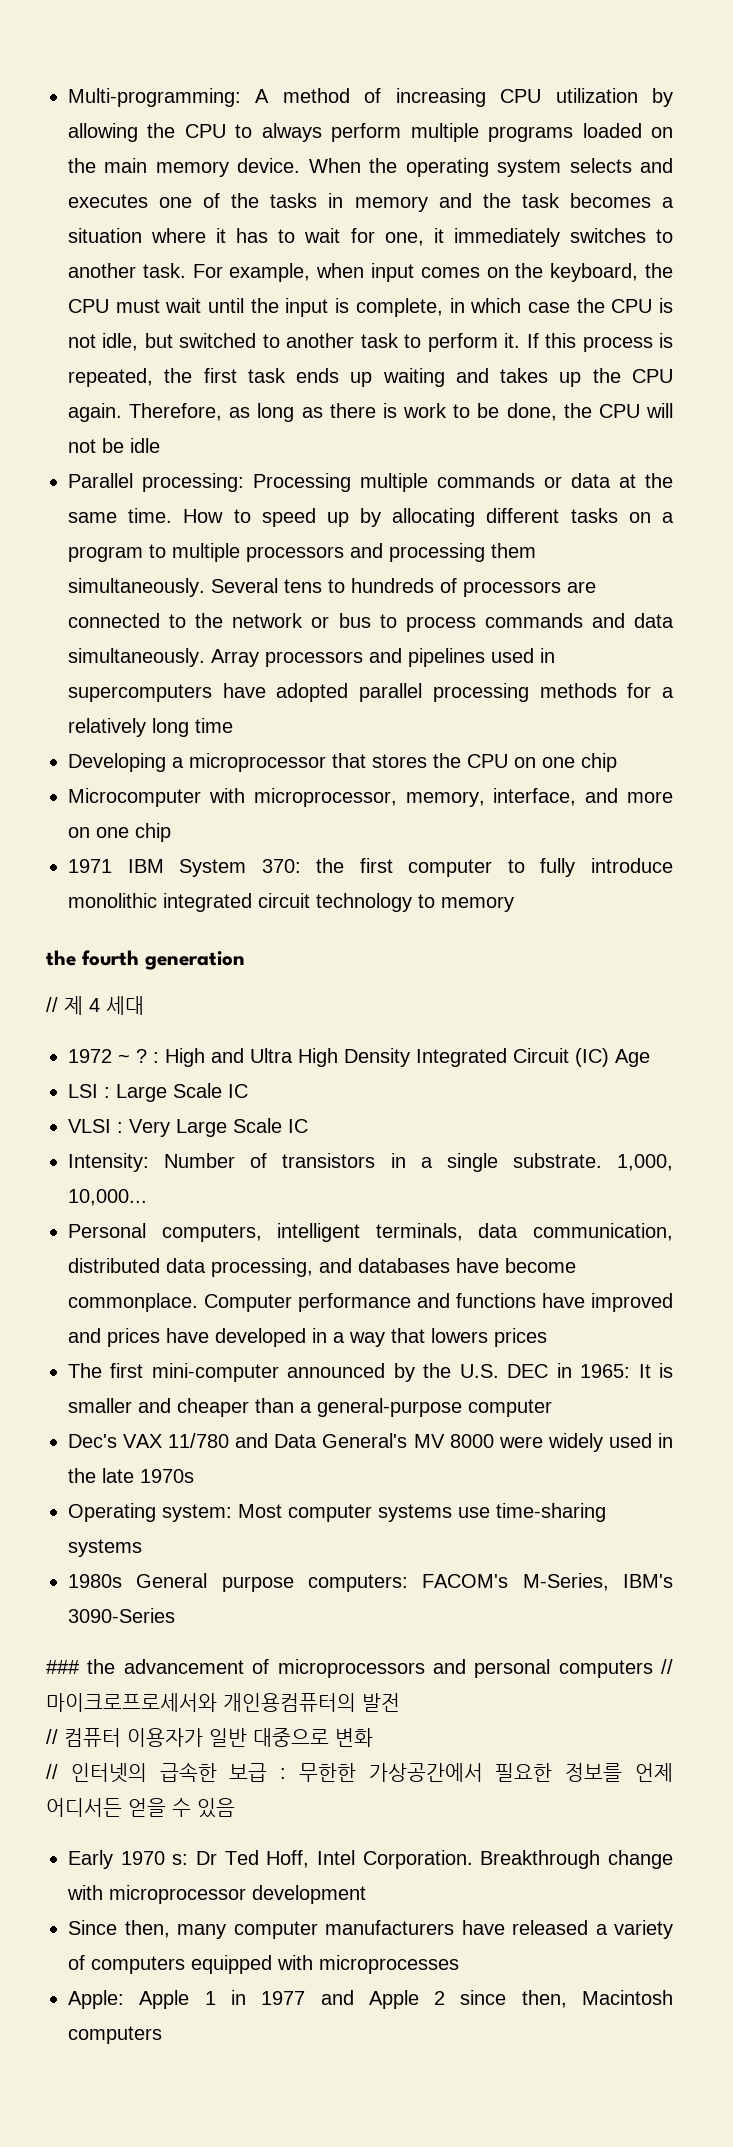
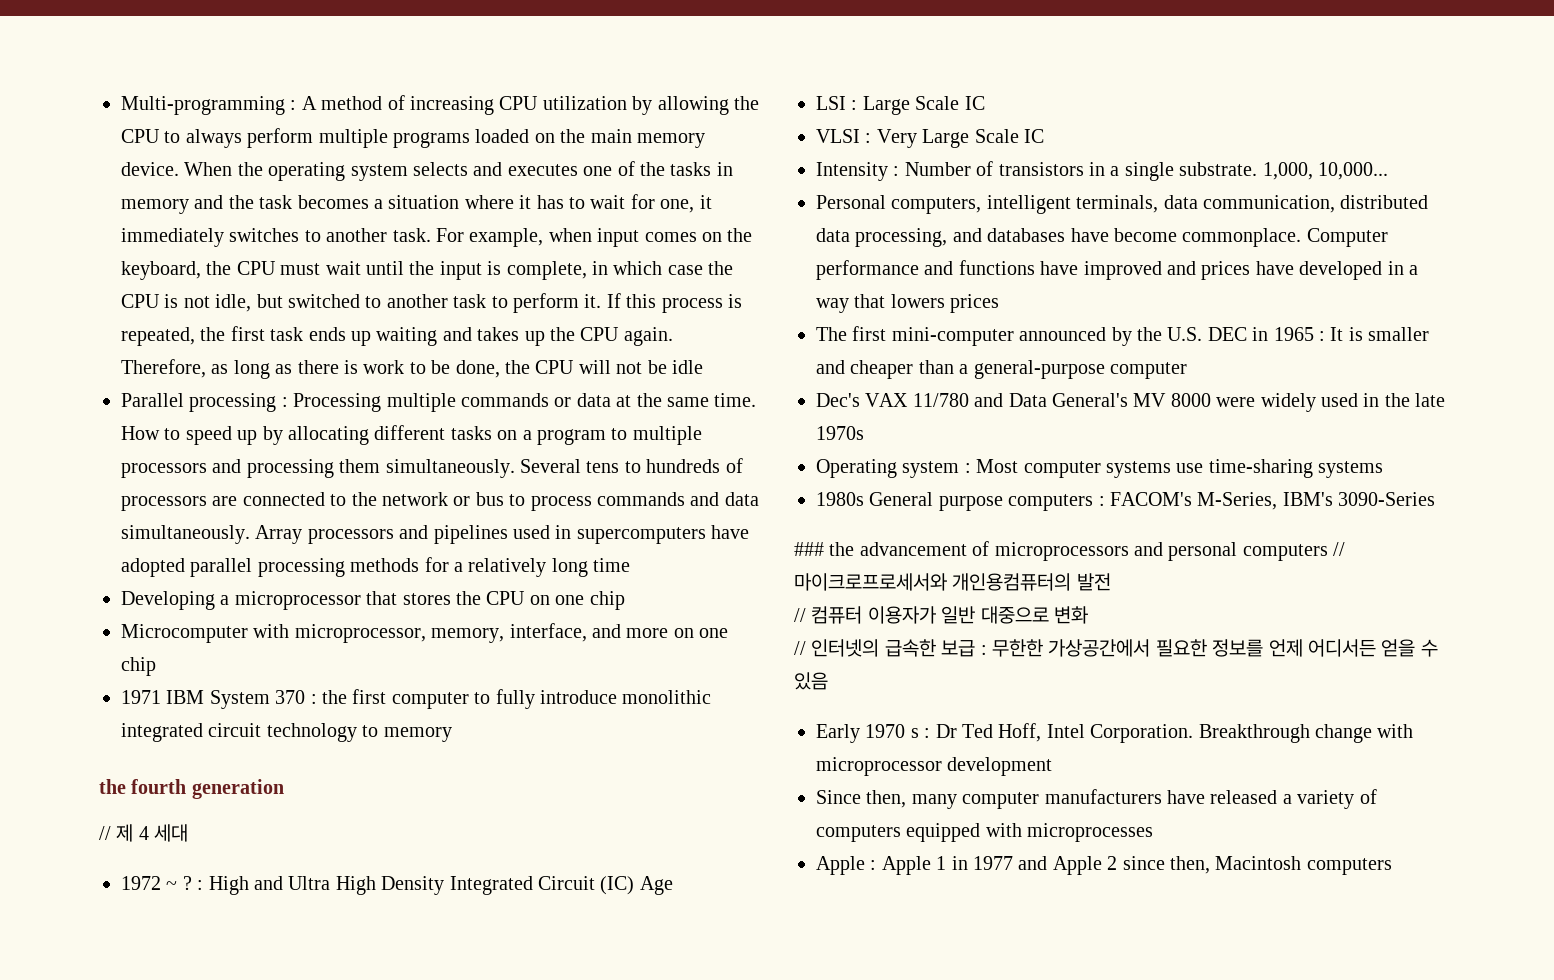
[68,88,241,107] Multi-programming: -> [121,96,297,115] Multi-programming :
[142,473,244,492] processing: -> [189,393,288,412] processing :
[261,859,301,873] 370: -> [275,690,317,704] 370 :
[68,1153,149,1172] Intensity: -> [816,162,900,181] Intensity :
[580,1364,631,1378] 1965: -> [1273,327,1325,341] 1965 :
[162,1504,232,1522] system: -> [902,461,971,478] system :
[308,1574,408,1592] computers: -> [1008,494,1105,511] computers :
[172,1854,189,1865] s: -> [910,728,931,738] s :
[68,1990,124,2009] Apple: -> [816,856,877,875] Apple :

